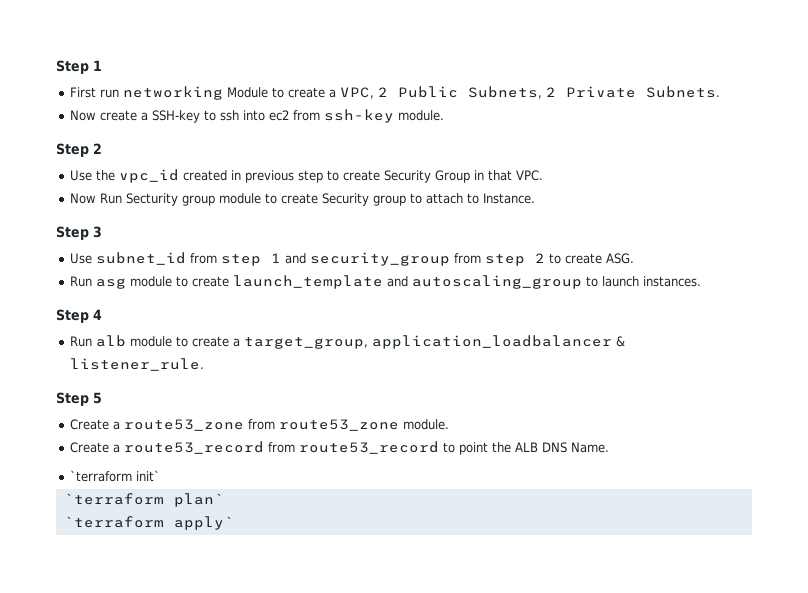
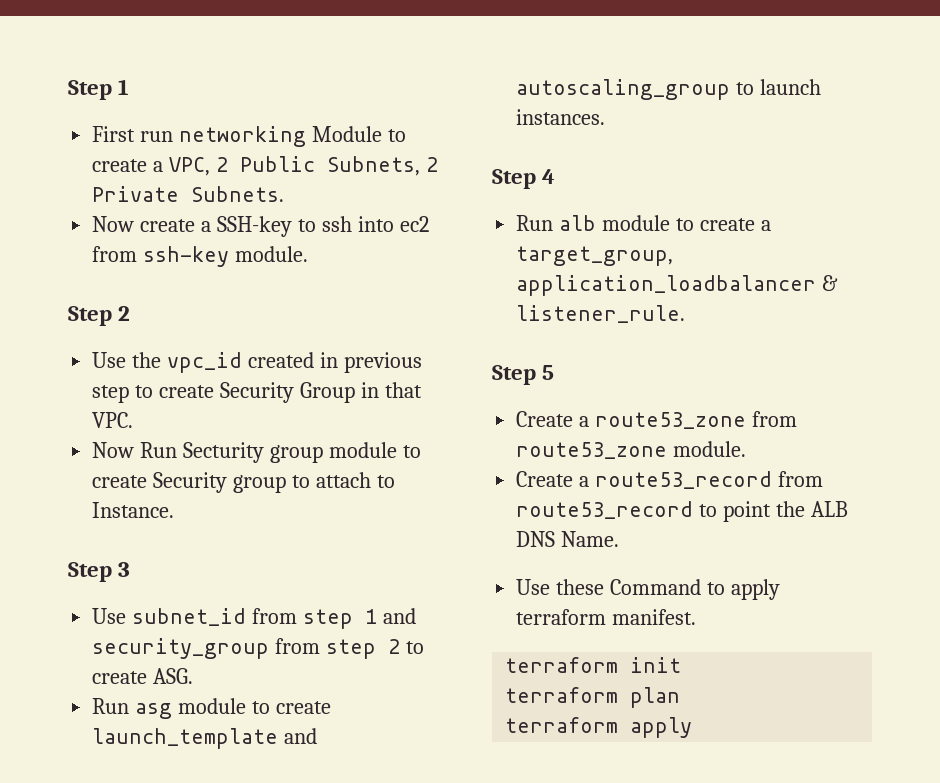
[70,470,161,482] [63,493,224,507] [63,516,234,530] `terraform init` // `terraform plan` // `terraform apply` -> [516,579,780,600] [516,609,697,625] [505,657,682,673] [505,687,681,708] [505,717,693,738] Use these Command to apply terraform manifest. // terraform init // terraform plan // terraform apply

